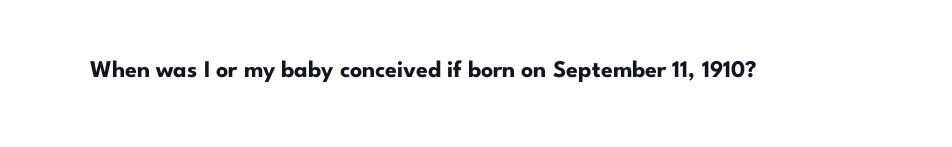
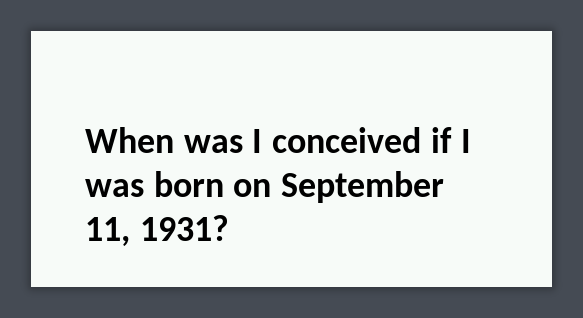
[216,60,463,82] or my baby conceived if -> [272,127,471,153] [85,179,144,197] conceived if I was
[701,60,757,78] 1910? -> [139,215,229,241] 1931?

